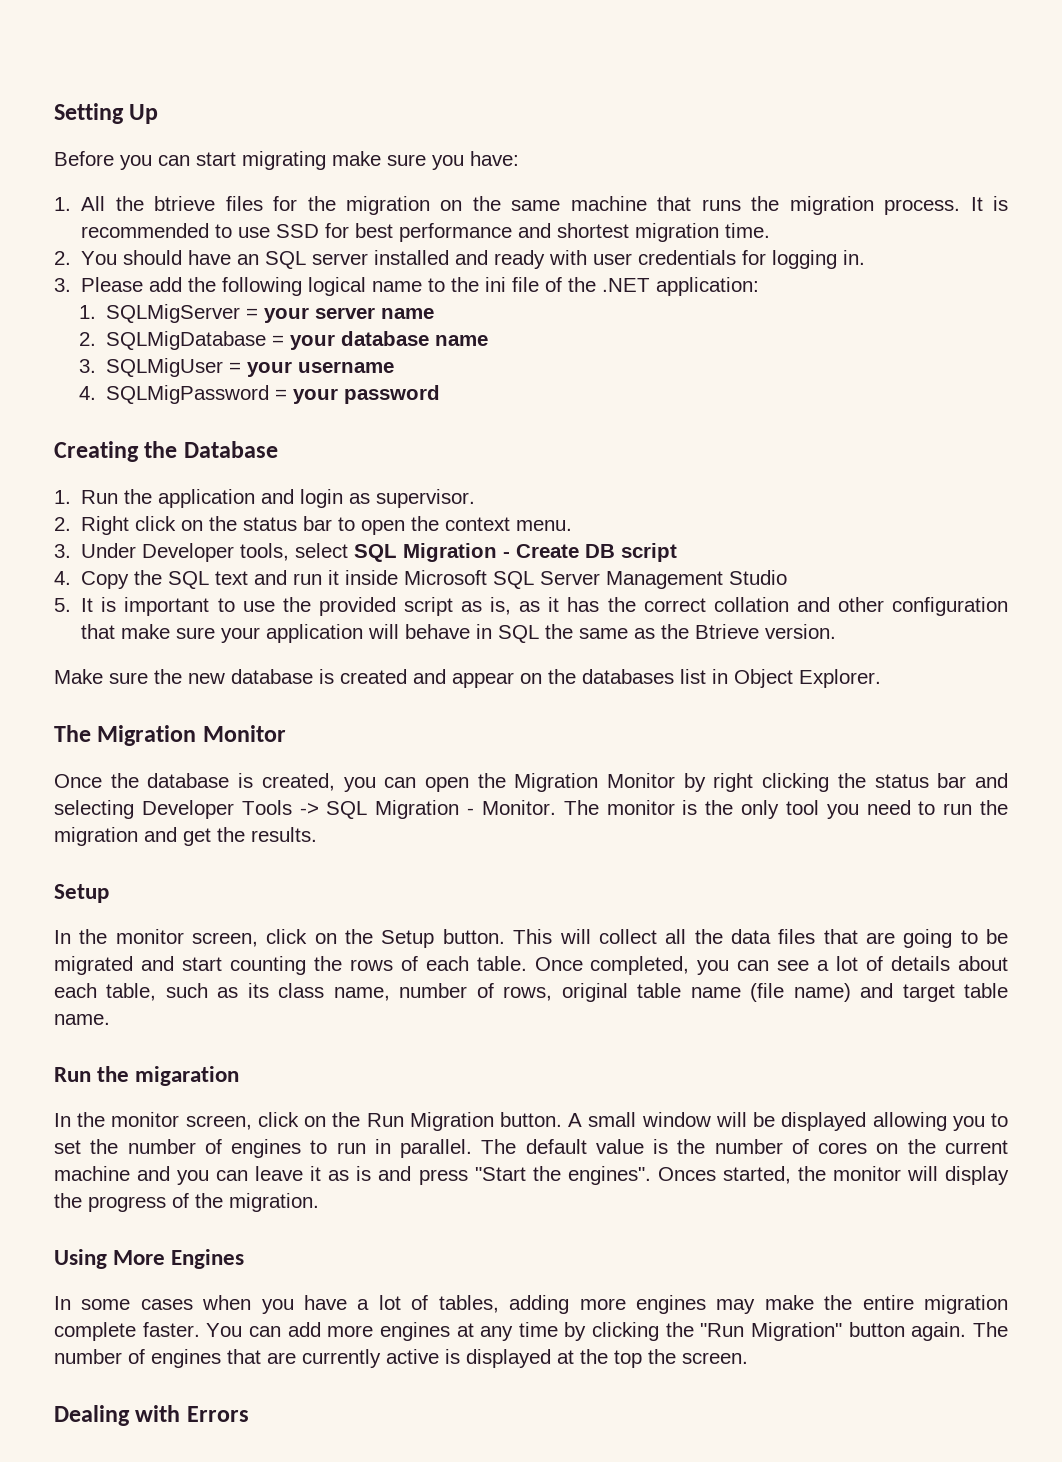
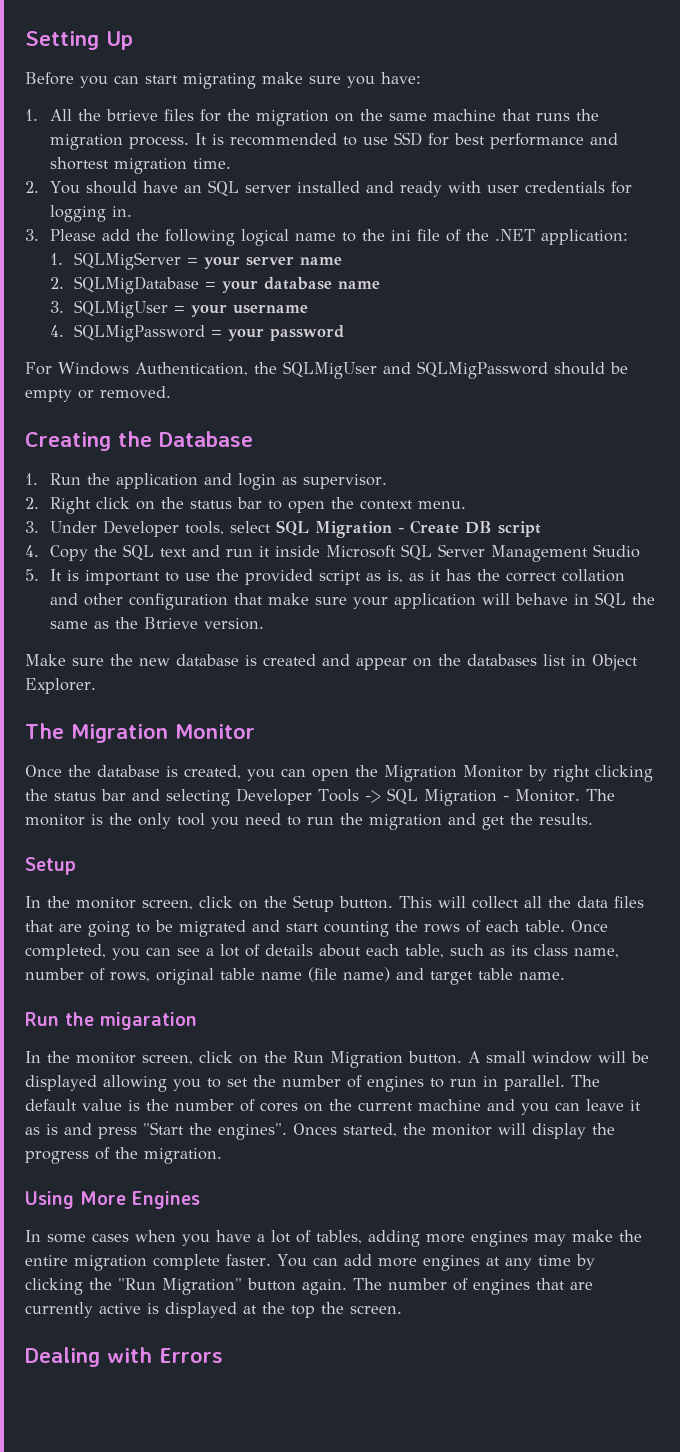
(440, 394) none -> [25,361,628,379] [25,386,171,402] // For Windows Authentication, the SQLMigUser and SQLMigPassword should be empty or removed.

